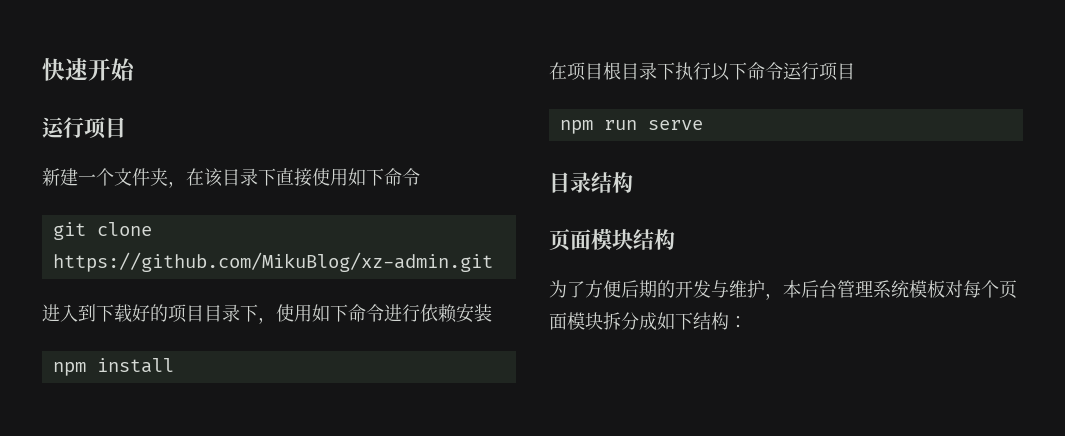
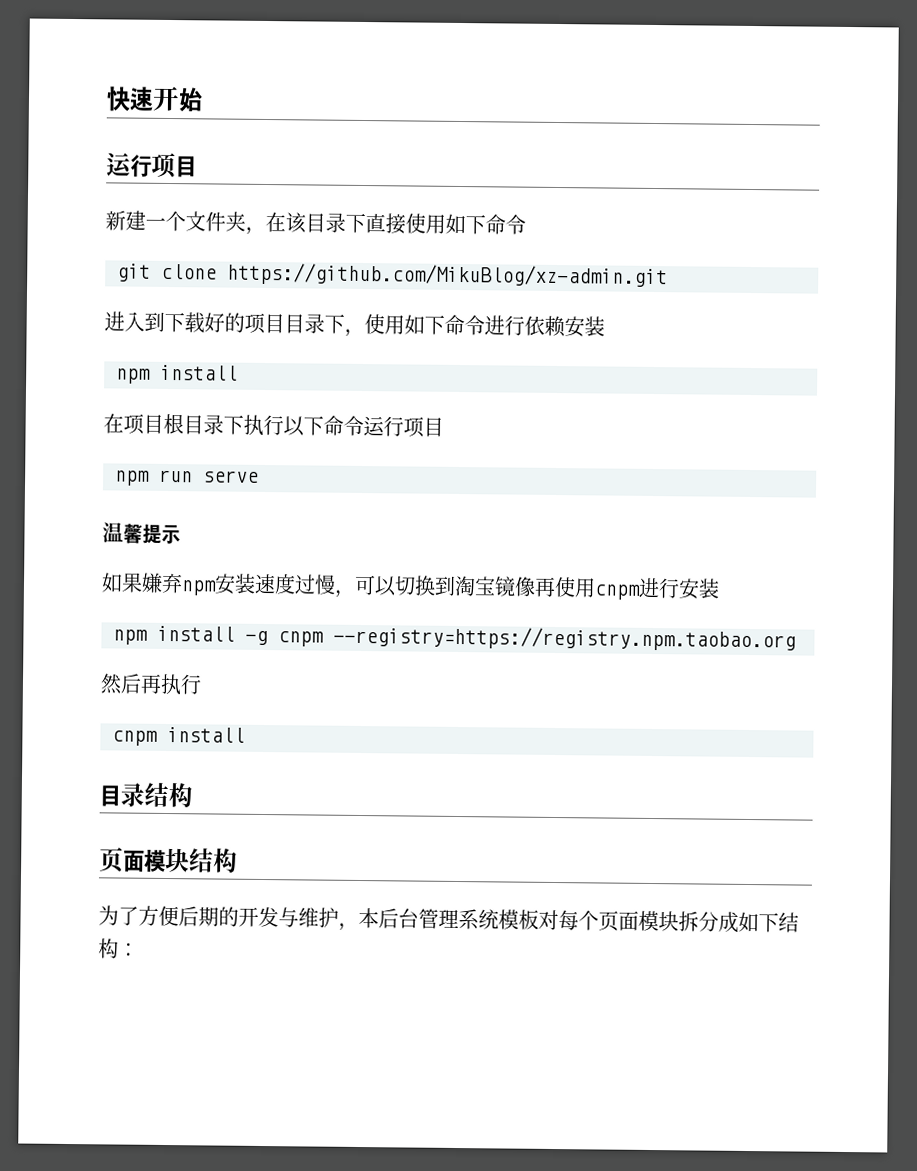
(703, 125) none -> [102,522,181,545] [101,572,720,600] [113,625,796,652] [100,673,202,696] [112,727,245,746] // 温馨提示 // 如果嫌弃npm安装速度过慢，可以切换到淘宝镜像再使用cnpm进行安装 // npm install -g cnpm --registry=https://registry.npm.taobao.org // 然后再执行 // cnpm install

